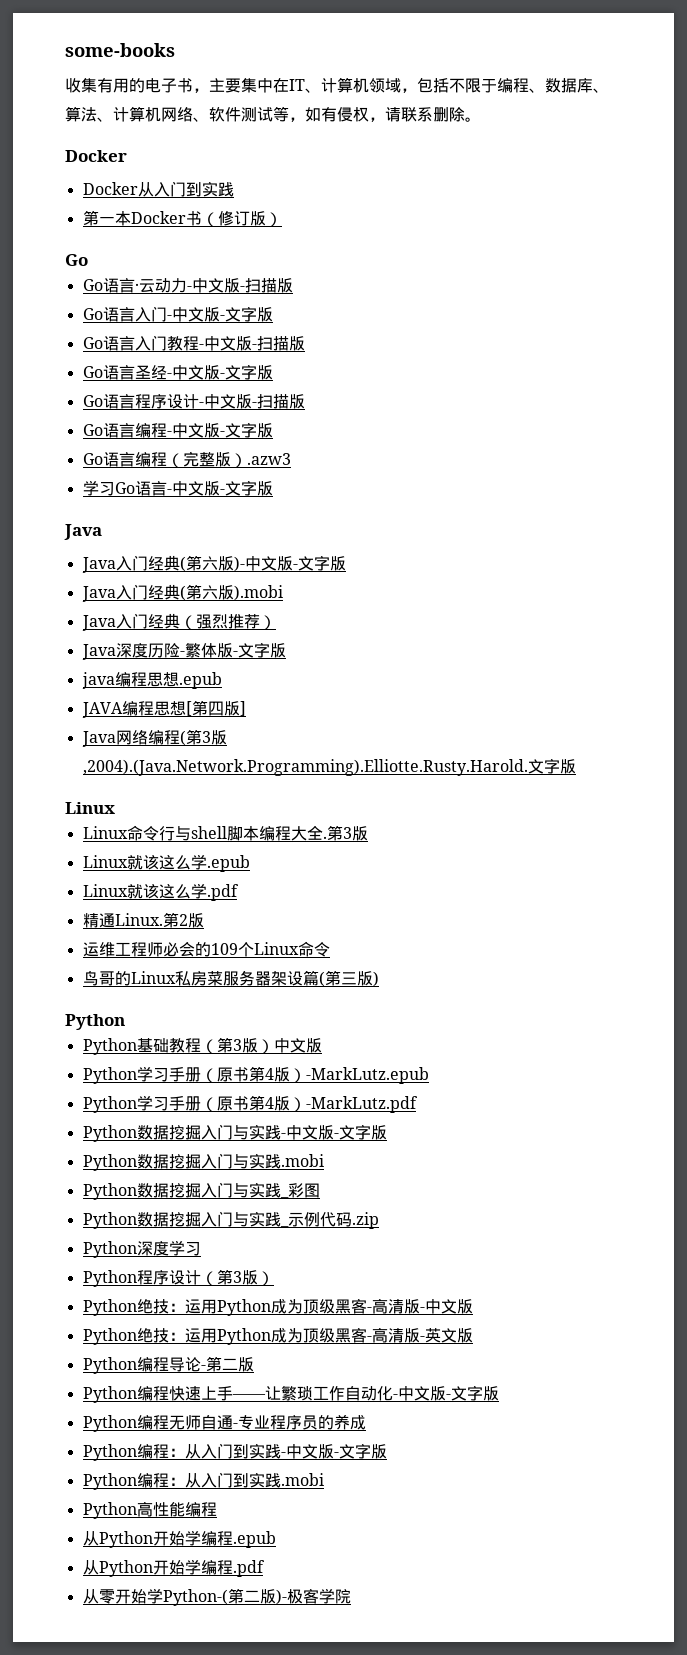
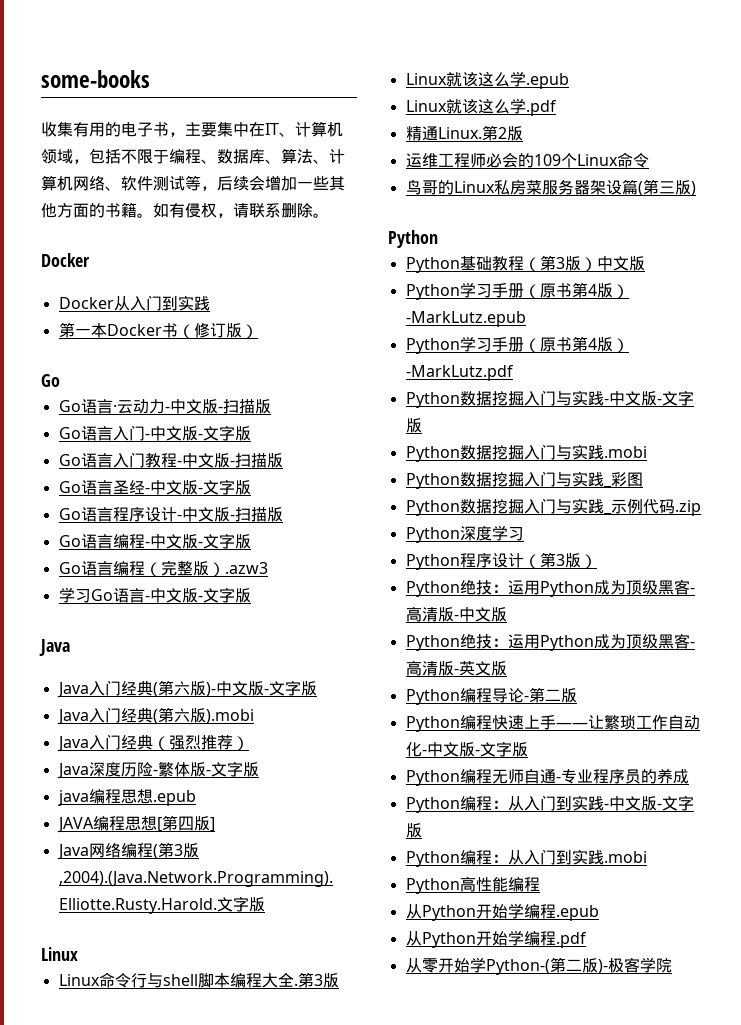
(305, 119) none -> [217,175,345,191] [41,202,153,218] 后续会增加一些其他方面的书籍。

